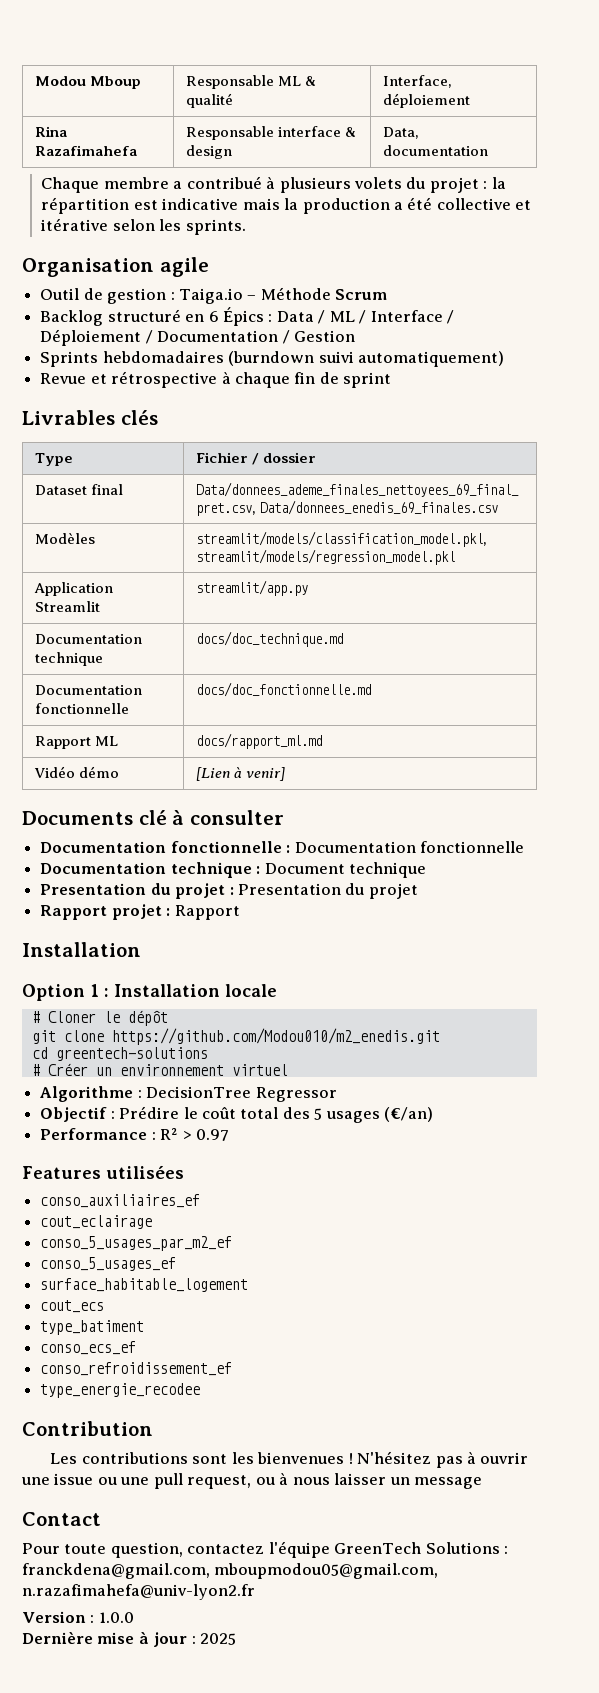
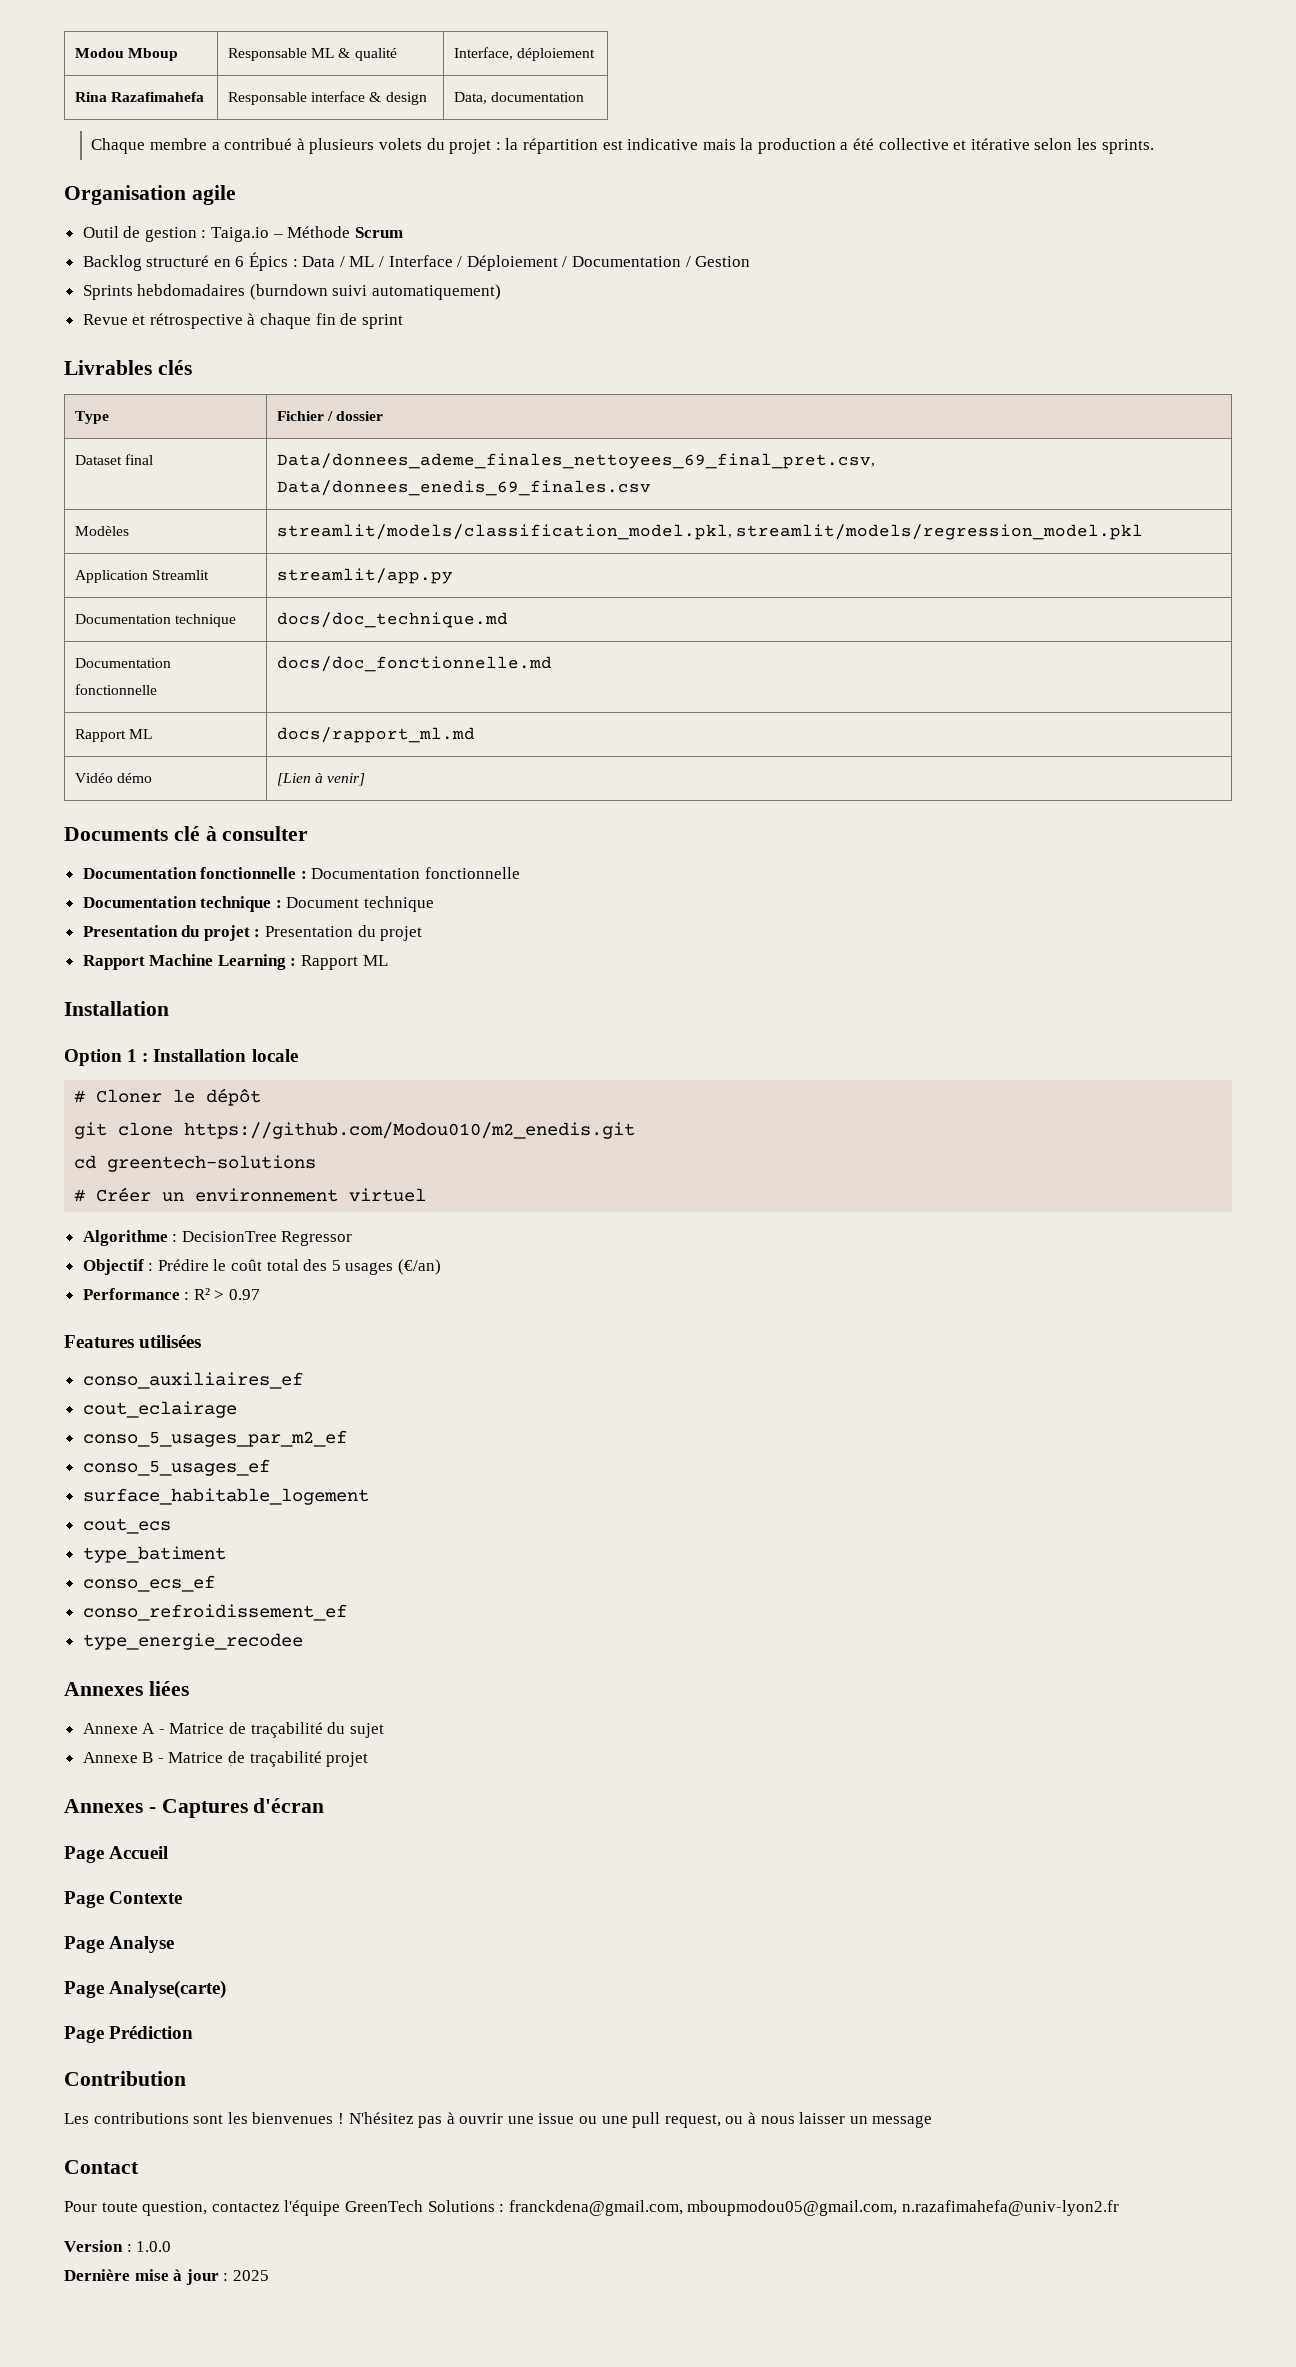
[111,904,162,920] projet -> [149,954,286,970] Machine Learning
(240, 912) none -> [362,955,388,966] ML
(201, 1390) none -> [64,1681,189,1696] [82,1722,384,1738] [82,1751,369,1767] [64,1798,325,1818] [64,1846,169,1863] [64,1891,183,1908] [64,1936,175,1953] [64,1980,227,1999] [64,2026,194,2043] // Annexes liées // Annexe A - Matrice de traçabilité du sujet // Annexe B - Matrice de traçabilité projet // Annexes - Captures d'écran // Page Accueil // Page Contexte // Page Analyse // Page Analyse(carte) // Page Prédiction

